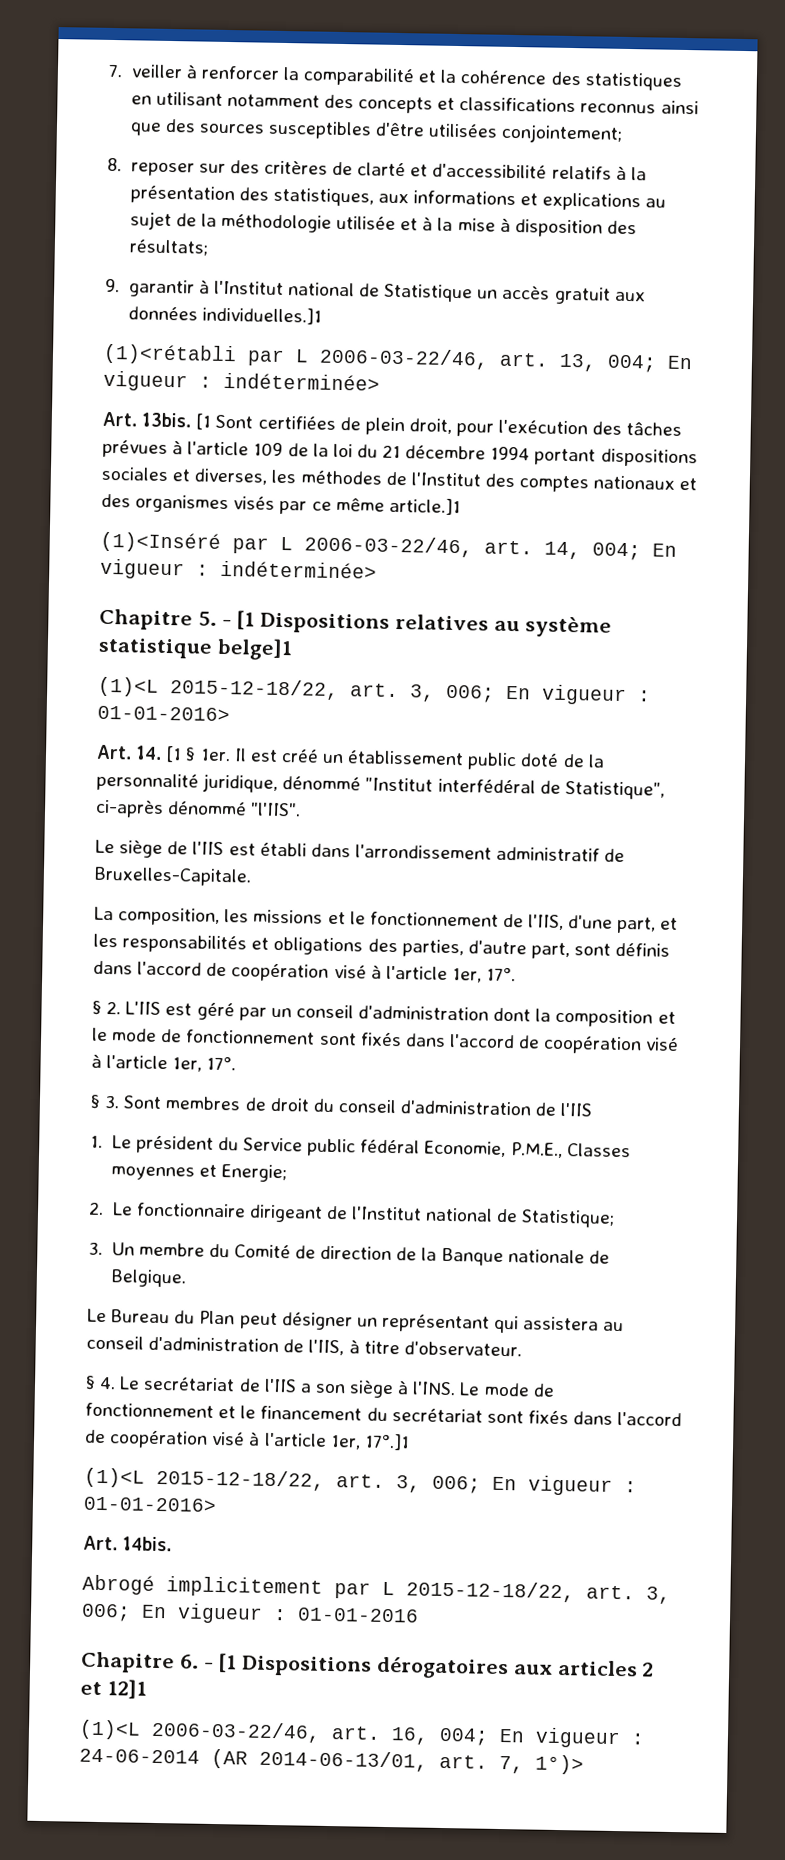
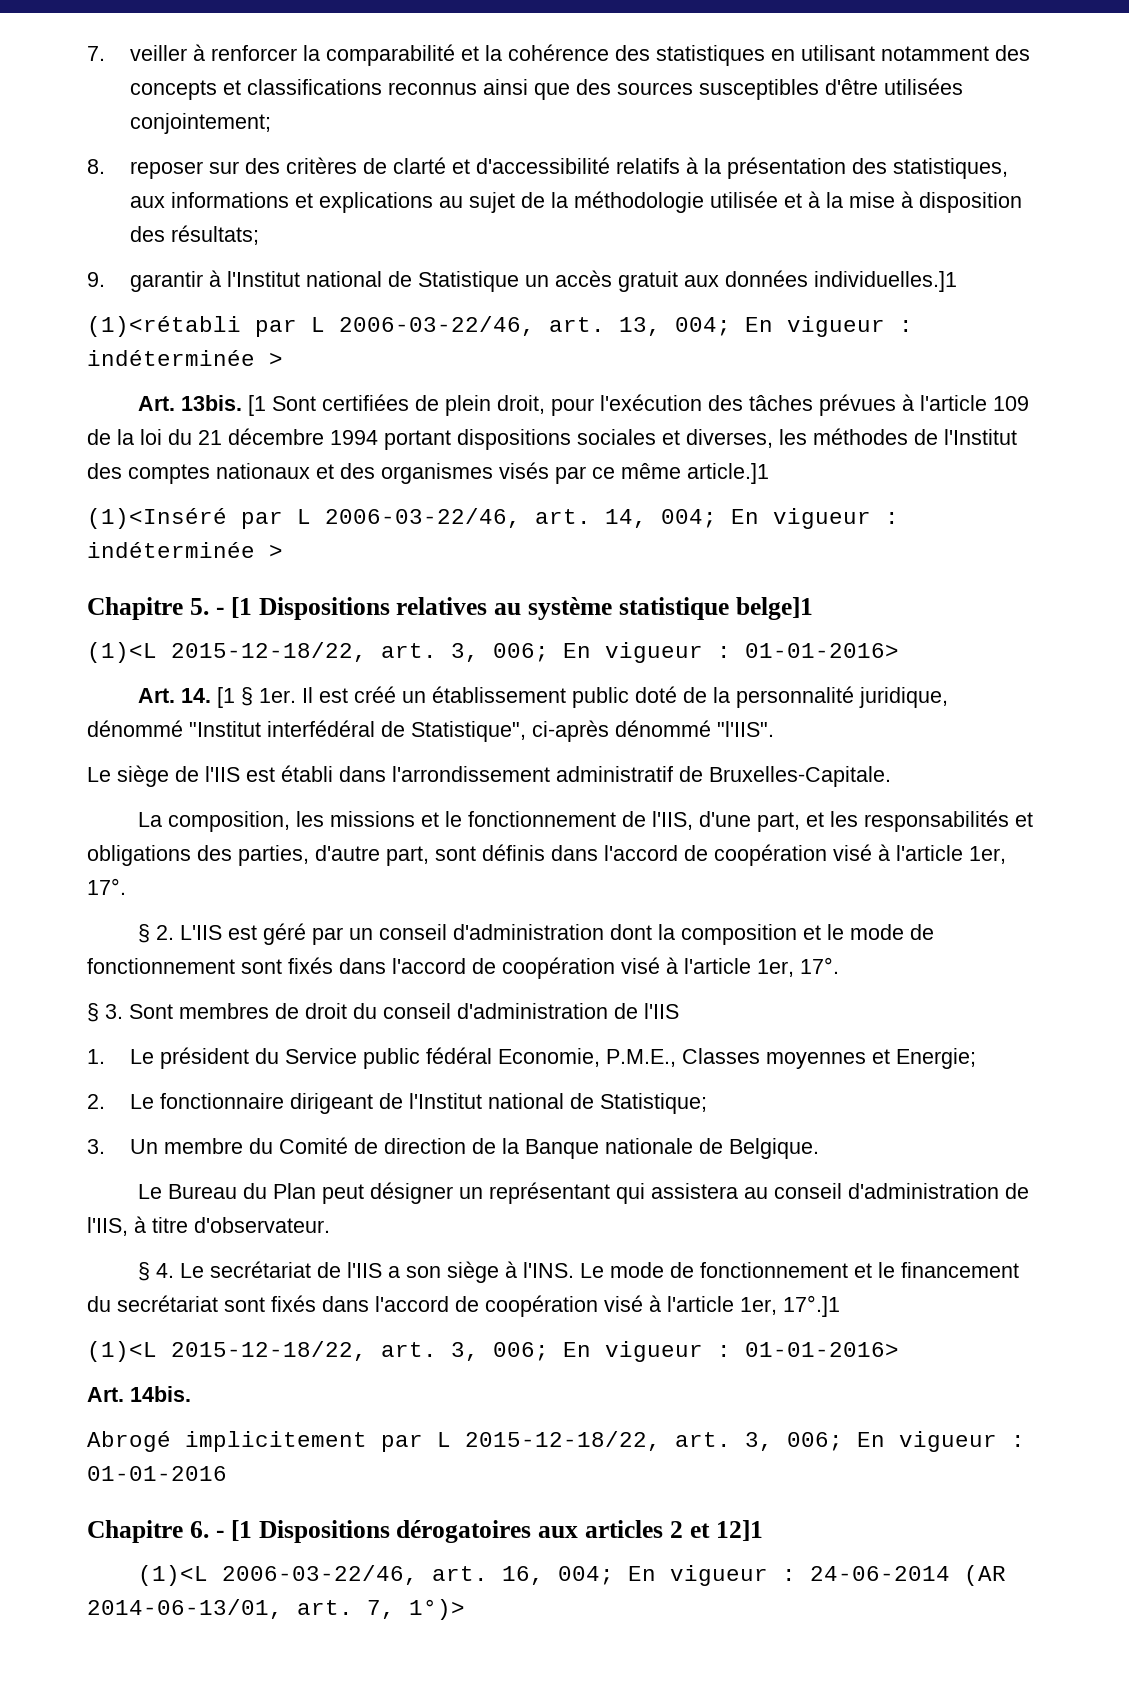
[223,372,380,391] indéterminée> -> [87,350,283,366] indéterminée >
[220,560,377,579] indéterminée> -> [87,542,283,558] indéterminée >

